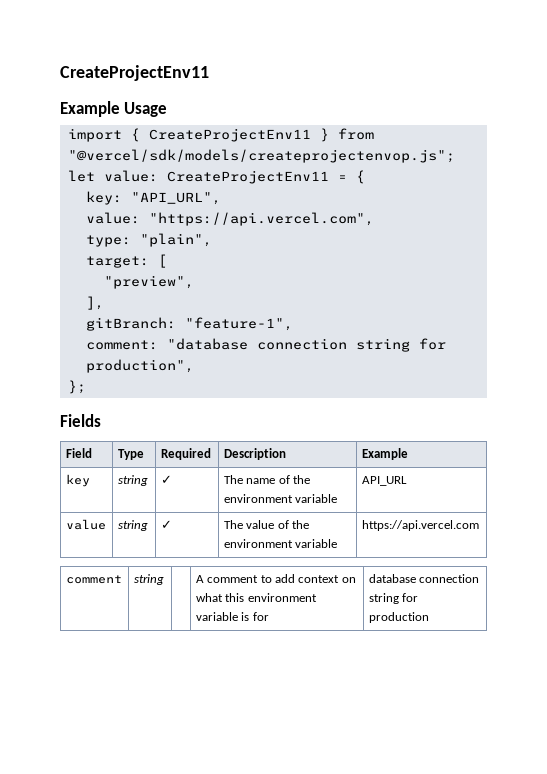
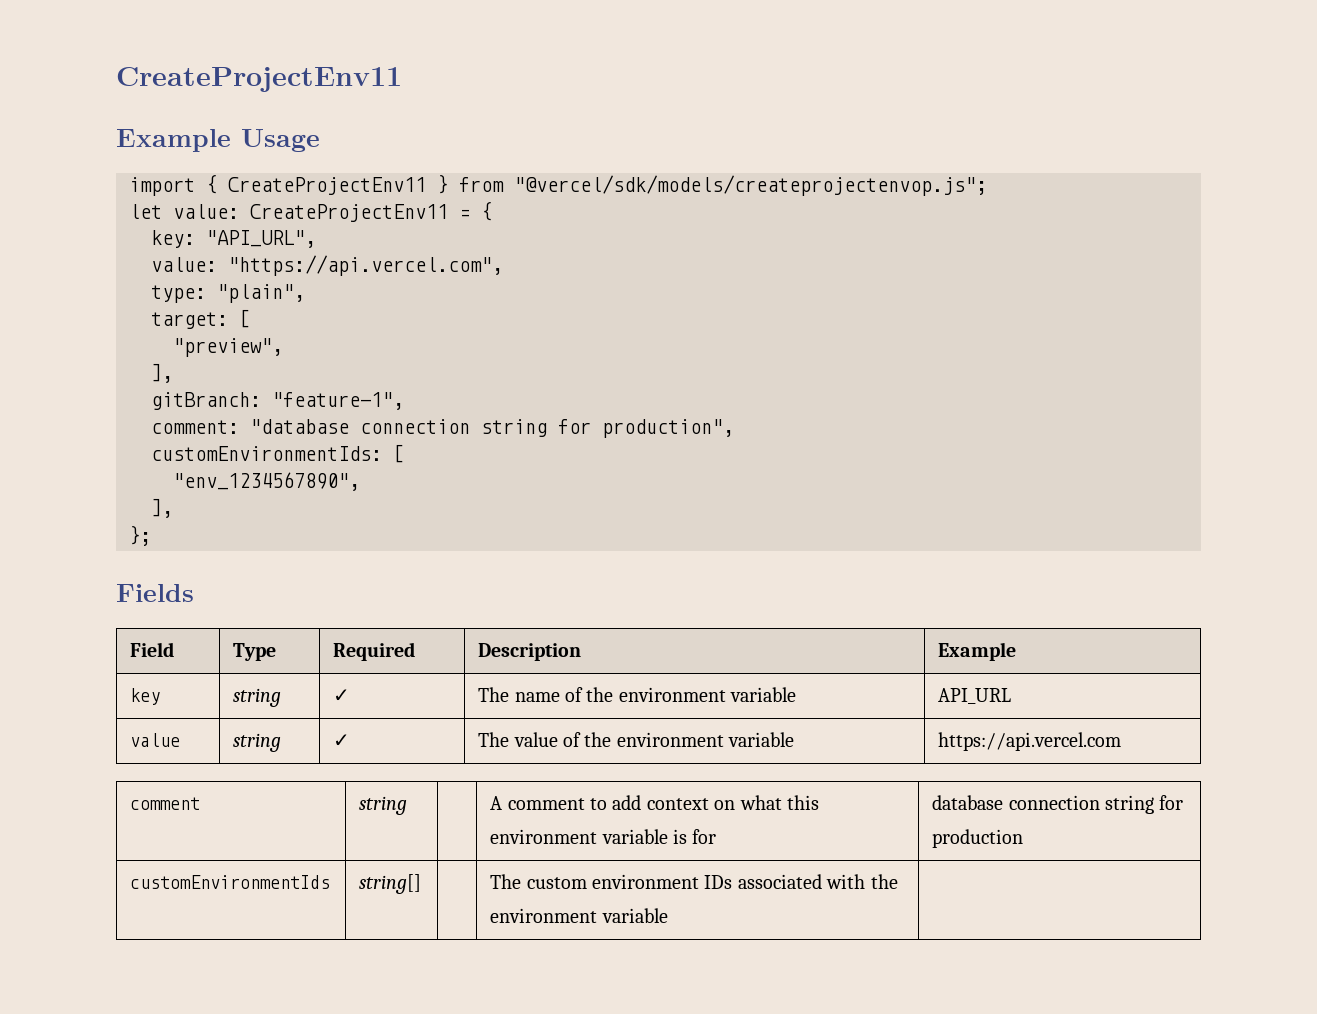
(195, 366) none -> [151,444,405,463] [173,472,361,491] [151,498,174,518] // customEnvironmentIds: [ // "env_1234567890", // ],
(429, 617) none -> [130,875,331,889] [359,874,422,894] [490,874,898,889] [490,908,668,923] // customEnvironmentIds | string[] | | The custom environment IDs associated with the environment variable |

